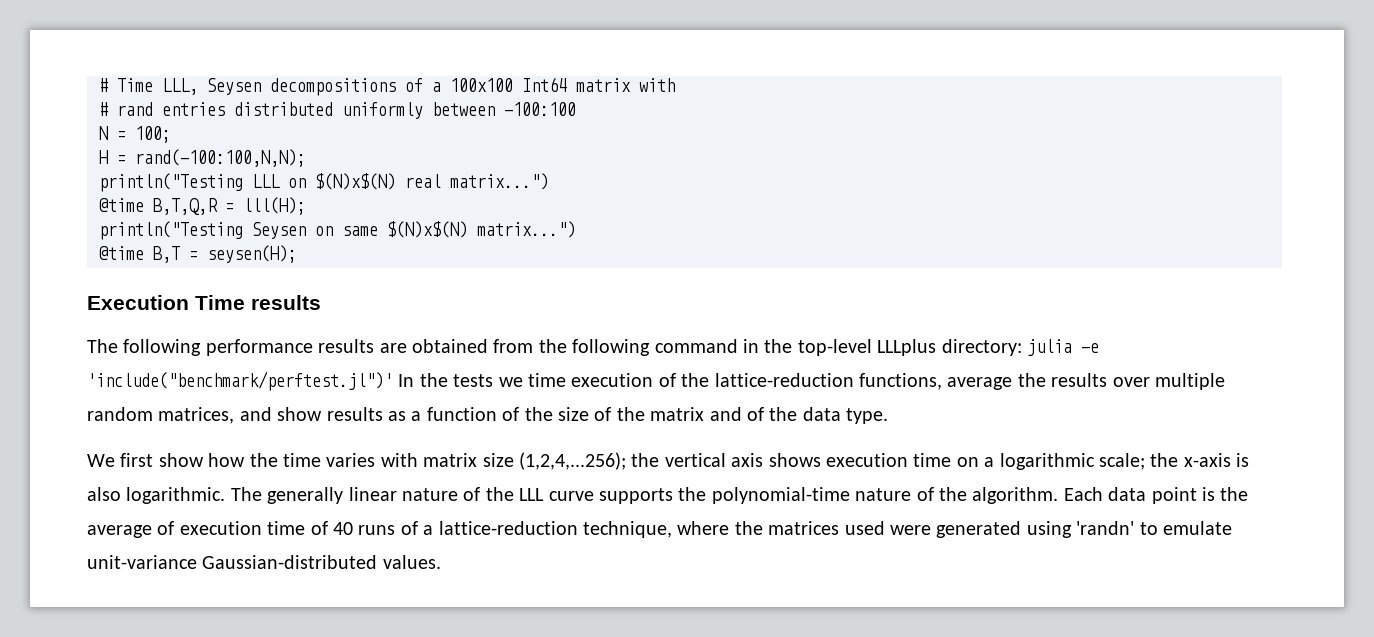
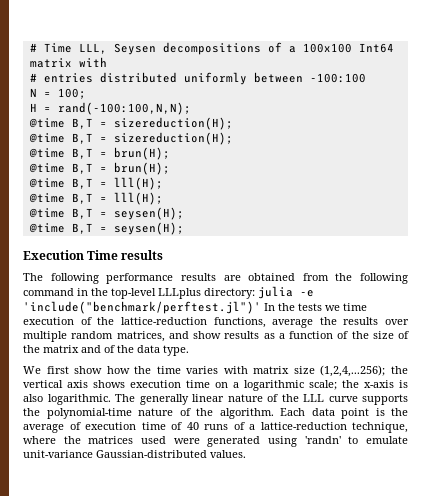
[117,102,153,116] rand -> (37, 77) none
[99,173,549,192] [99,197,306,215] [99,221,576,240] println("Testing LLL on $(N)x$(N) real matrix...") // @time B,T,Q,R = lll(H); // println("Testing Seysen on same $(N)x$(N) matrix...") -> [28,117,233,130] [28,132,233,145] [28,147,170,160] [28,162,170,175] [28,177,163,190] [28,192,163,205] [28,207,184,220] @time B,T = sizereduction(H); // @time B,T = sizereduction(H); // @time B,T = brun(H); // @time B,T = brun(H); // @time B,T = lll(H); // @time B,T = lll(H); // @time B,T = seysen(H);

